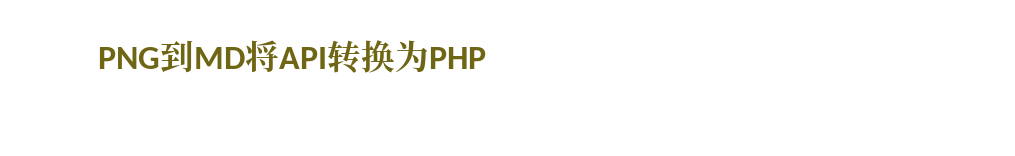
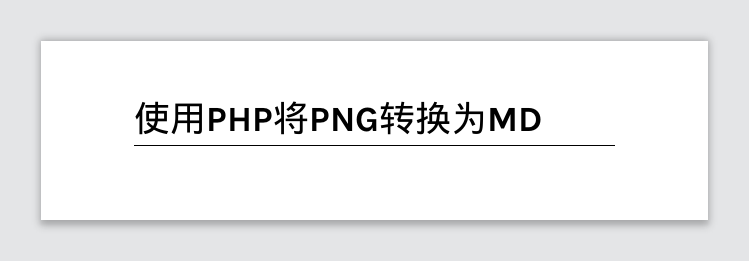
[98,40,486,74] PNG到MD将API转换为PHP -> [134,101,542,135] 使用PHP将PNG转换为MD

